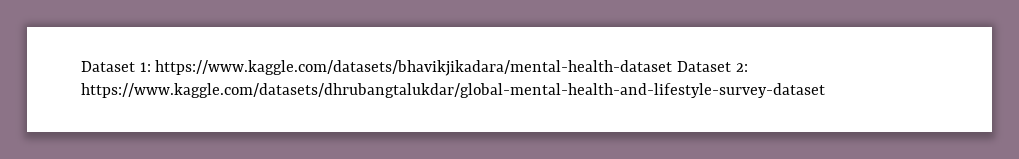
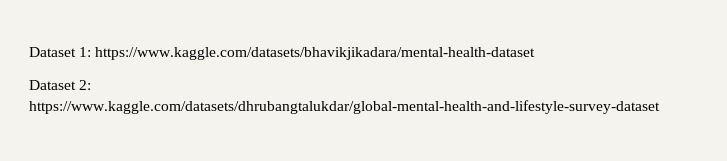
(673, 68) none -> (536, 53) //

